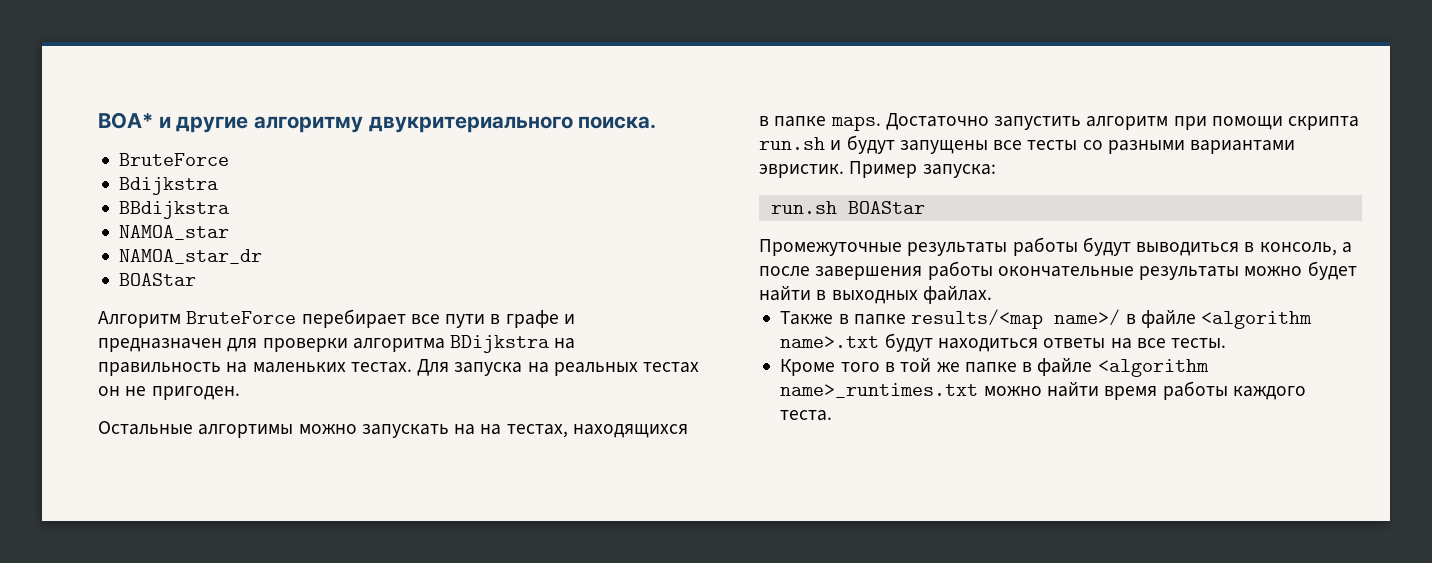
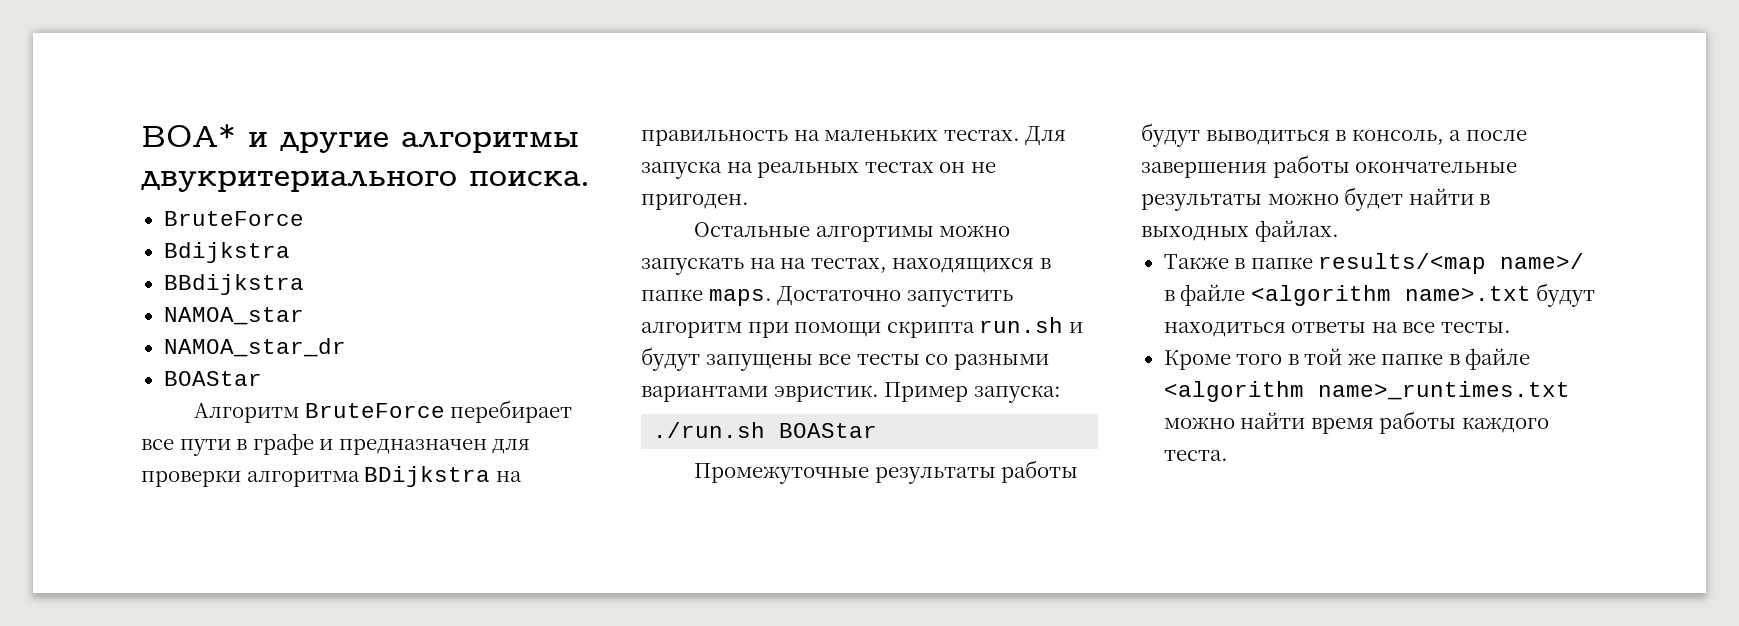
[254,116,364,133] алгоритму -> [401,132,579,153] алгоритмы
[770,201,837,214] run.sh -> [653,422,766,438] ./run.sh

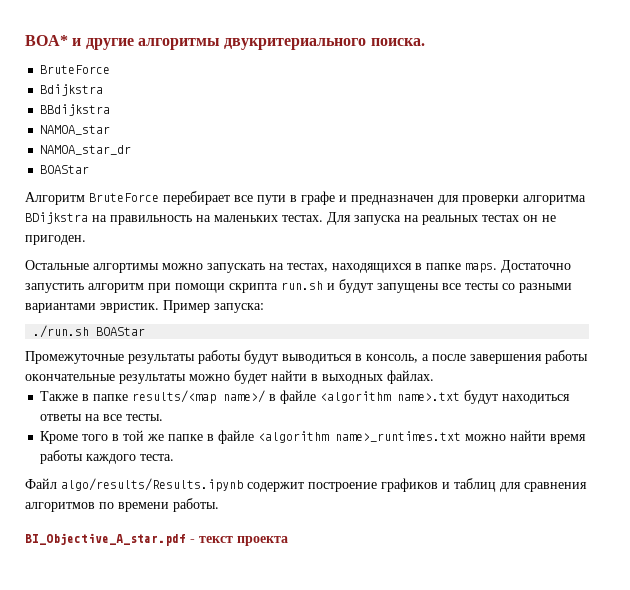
[780,258,807,269] на -> (284, 266) none
(1228, 455) none -> [25,478,587,492] [25,498,219,512] [25,533,288,546] // Файл algo/results/Results.ipynb содержит построение графиков и таблиц для сравнения алгоритмов по времени работы. // BI_Objective_A_star.pdf - текст проекта

